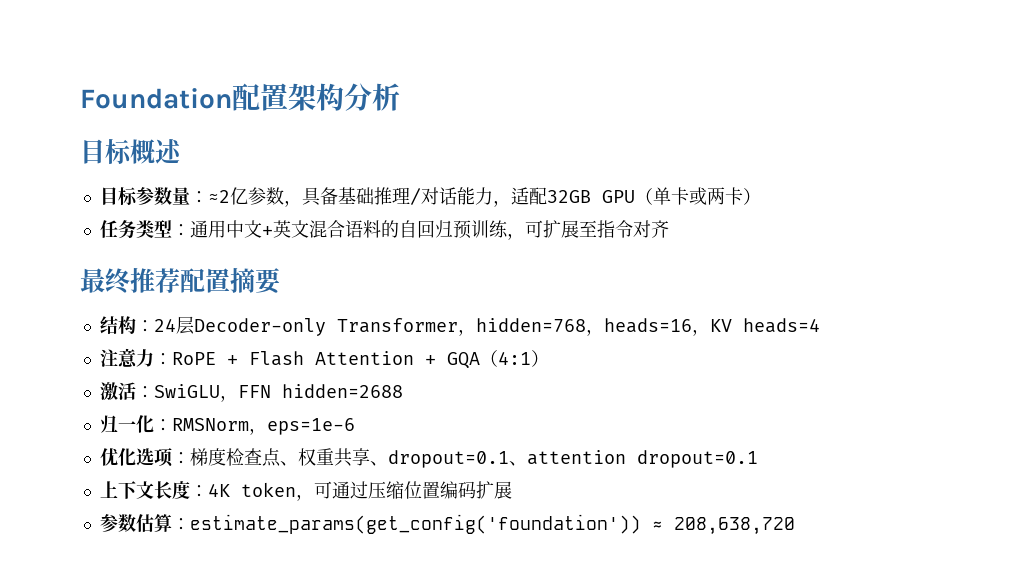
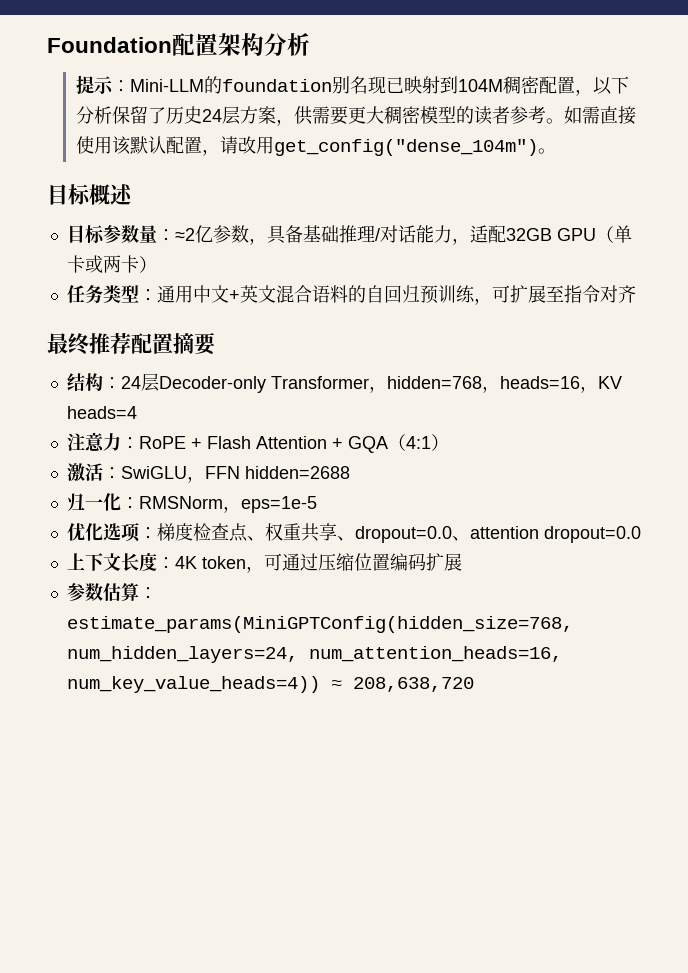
(400, 97) none -> [75,75,629,96] [75,106,636,126] [75,136,556,156] // 提示：Mini-LLM的foundation别名现已映射到104M稠密配置，以下分析保留了历史24层方案，供需要更大稠密模型的读者参考。如需直接使用该默认配置，请改用get_config("dense_104m")。
[266,418,355,435] eps=1e-6 -> [240,496,317,513] eps=1e-5
[387,450,758,468] dropout=0.1、attention dropout=0.1 -> [354,526,641,543] dropout=0.0、attention dropout=0.0
[189,514,641,534] estimate_params(get_config('foundation')) -> [66,616,573,633] [66,646,562,663] [66,676,320,693] estimate_params(MiniGPTConfig(hidden_size=768, num_hidden_layers=24, num_attention_heads=16, num_key_value_heads=4))

